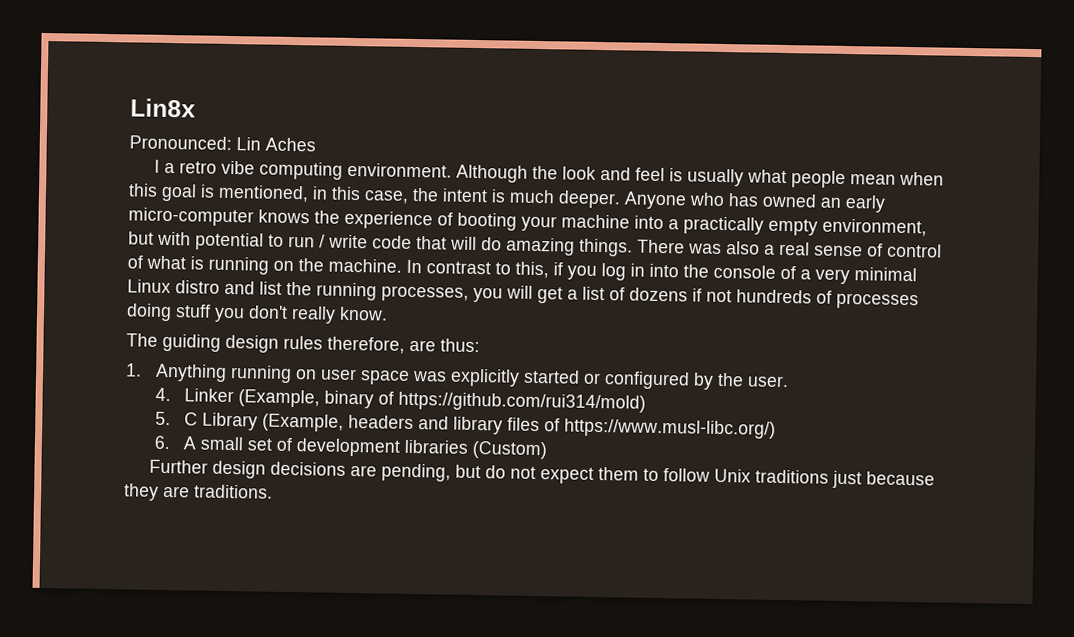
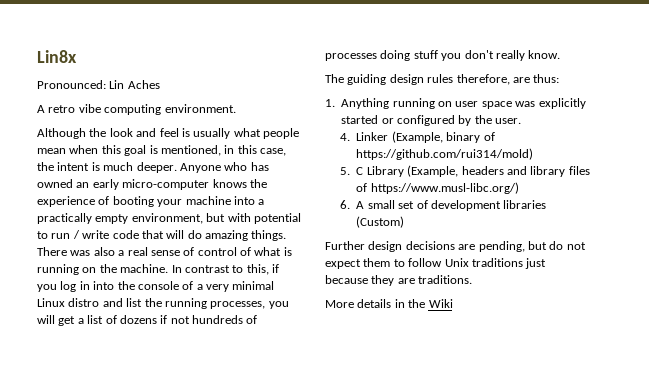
[153,159,175,174] I a -> [37,105,45,113] A
(452, 170) none -> (236, 108) //
(273, 491) none -> [325,299,453,308] // More details in the Wiki

